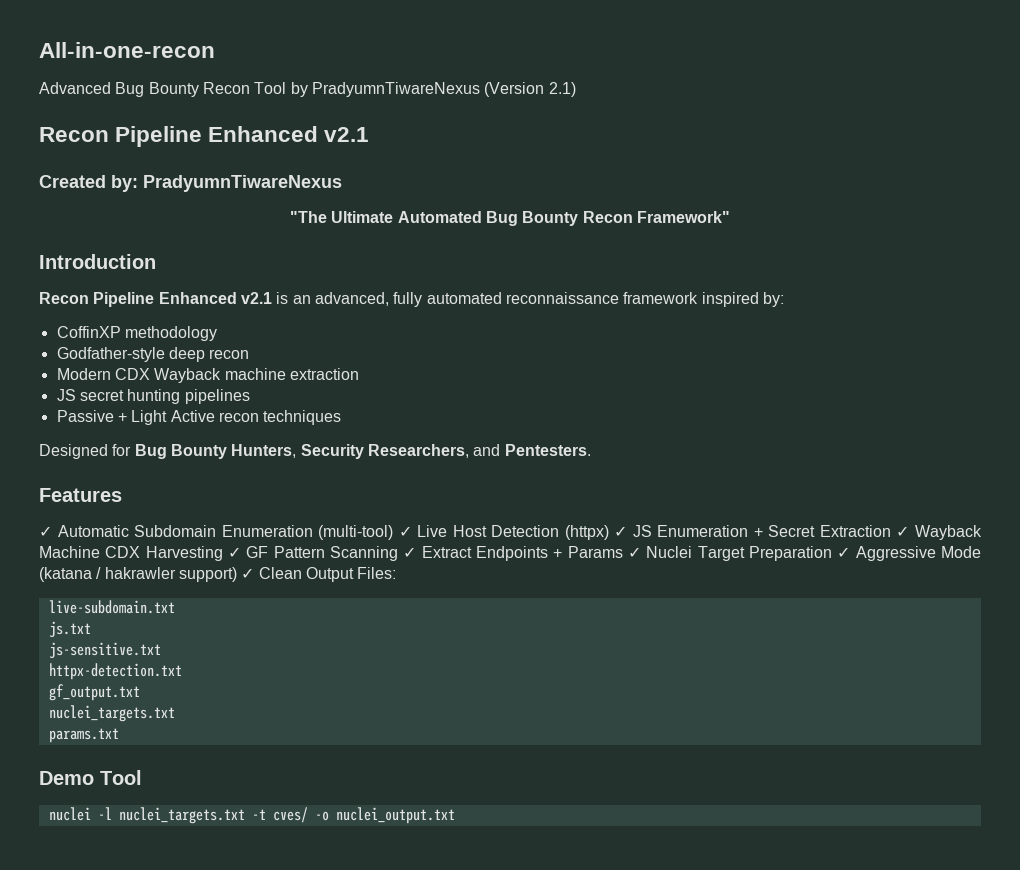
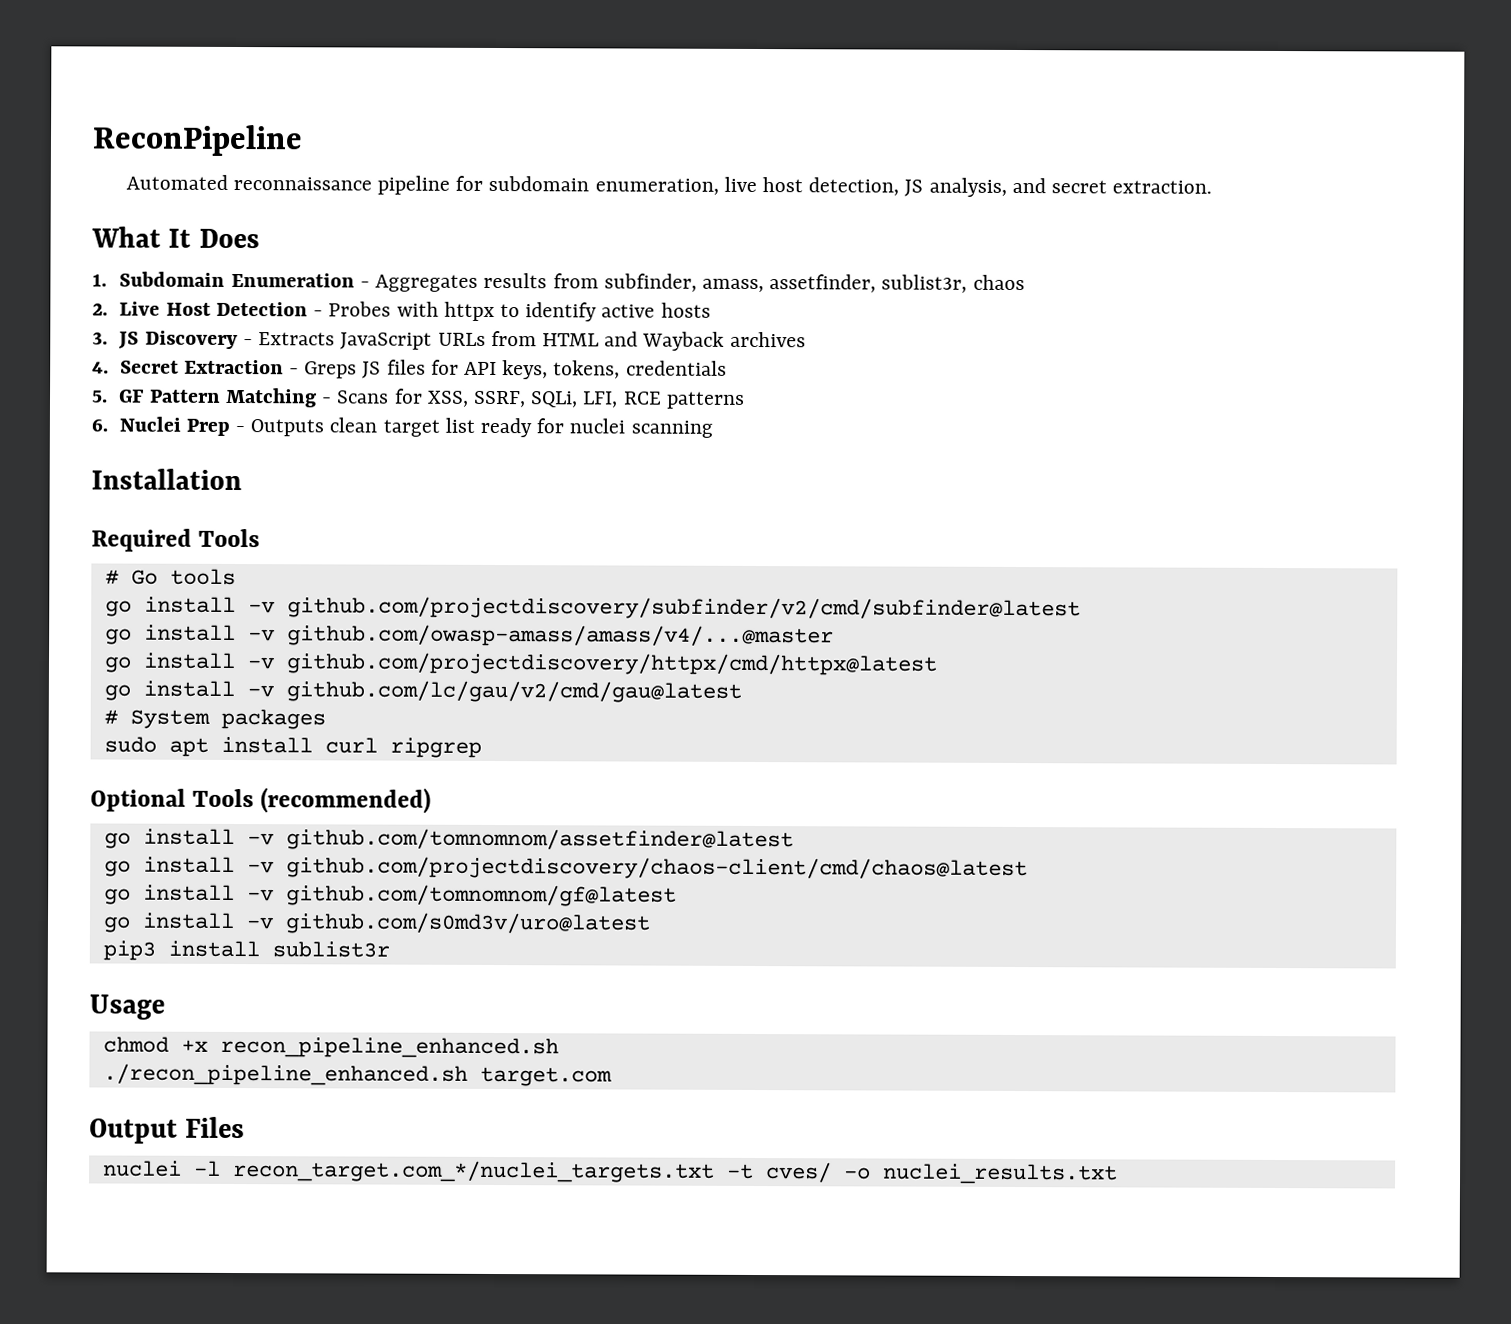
[39,42,215,58] [39,82,576,97] [39,126,370,147] [39,175,342,192] [290,211,730,226] [39,254,156,269] [39,292,784,307] [56,326,217,341] [56,347,250,362] [56,368,359,383] [56,389,250,404] [56,410,342,425] [39,444,591,459] [39,488,122,502] [39,525,982,540] [39,546,982,561] [39,567,397,582] [48,600,175,614] [48,621,91,638] [48,642,161,659] [48,663,182,680] [48,684,140,701] [48,705,175,722] [48,728,119,743] [39,770,142,785] All-in-one-recon // Advanced Bug Bounty Recon Tool by PradyumnTiwareNexus (Version 2.1) // Recon Pipeline Enhanced v2.1 // Created by: PradyumnTiwareNexus // "The Ultimate Automated Bug Bounty Recon Framework" // Introduction // Recon Pipeline Enhanced v2.1 is an advanced, fully automated reconnaissance framework inspired by: // CoffinXP methodology // Godfather-style deep recon // Modern CDX Wayback machine extraction // JS secret hunting pipelines // Passive + Light Active recon techniques // Designed for Bug Bounty Hunters, Security Researchers, and Pentesters. // Features // ✓ Automatic Subdomain Enumeration (multi-tool) ✓ Live Host Detection (httpx) ✓ JS Enumeration + Secret Extraction ✓ Wayback Machine CDX Harvesting ✓ GF Pattern Scanning ✓ Extract Endpoints + Params ✓ Nuclei Target Preparation ✓ Aggressive Mode (katana / hakrawler support) ✓ Clean Output Files: // live-subdomain.txt // js.txt // js-sensitive.txt // httpx-detection.txt // gf_output.txt // nuclei_targets.txt // params.txt // Demo Tool -> [92,124,303,157] [125,174,1213,197] [91,226,260,249] [92,271,1025,293] [92,301,711,322] [92,330,806,351] [92,359,727,380] [91,387,745,409] [91,416,713,438] [91,468,242,491] [91,528,261,552] [104,568,236,586] [104,596,1081,621] [104,624,834,648] [103,652,938,676] [103,680,742,703] [103,708,326,730] [103,736,482,758] [90,787,432,814] [103,828,794,852] [103,856,1028,881] [103,884,677,907] [102,912,651,935] [102,940,390,961] [89,994,165,1020] [102,1036,559,1059] [102,1063,612,1087] [89,1116,246,1144] ReconPipeline // Automated reconnaissance pipeline for subdomain enumeration, live host detection, JS analysis, and secret extraction. // What It Does // 1. Subdomain Enumeration - Aggregates results from subfinder, amass, assetfinder, sublist3r, chaos // 2. Live Host Detection - Probes with httpx to identify active hosts // 3. JS Discovery - Extracts JavaScript URLs from HTML and Wayback archives // 4. Secret Extraction - Greps JS files for API keys, tokens, credentials // 5. GF Pattern Matching - Scans for XSS, SSRF, SQLi, LFI, RCE patterns // 6. Nuclei Prep - Outputs clean target list ready for nuclei scanning // Installation // Required Tools // # Go tools // go install -v github.com/projectdiscovery/subfinder/v2/cmd/subfinder@latest // go install -v github.com/owasp-amass/amass/v4/...@master // go install -v github.com/projectdiscovery/httpx/cmd/httpx@latest // go install -v github.com/lc/gau/v2/cmd/gau@latest // # System packages // sudo apt install curl ripgrep // Optional Tools (recommended) // go install -v github.com/tomnomnom/assetfinder@latest // go install -v github.com/projectdiscovery/chaos-client/cmd/chaos@latest // go install -v github.com/tomnomnom/gf@latest // go install -v github.com/s0md3v/uro@latest // pip3 install sublist3r // Usage // chmod +x recon_pipeline_enhanced.sh // ./recon_pipeline_enhanced.sh target.com // Output Files
[118,807,245,824] nuclei_targets.txt -> [232,1159,715,1183] recon_target.com_*/nuclei_targets.txt
[335,807,455,824] nuclei_output.txt -> [881,1163,1118,1185] nuclei_results.txt

